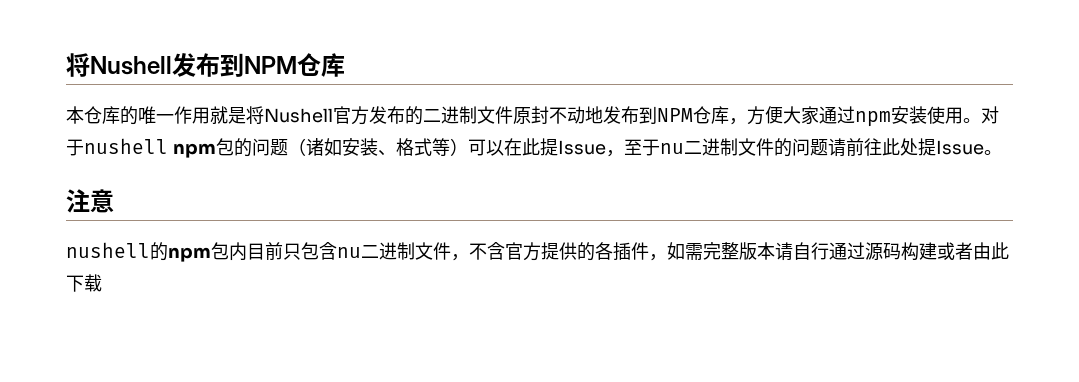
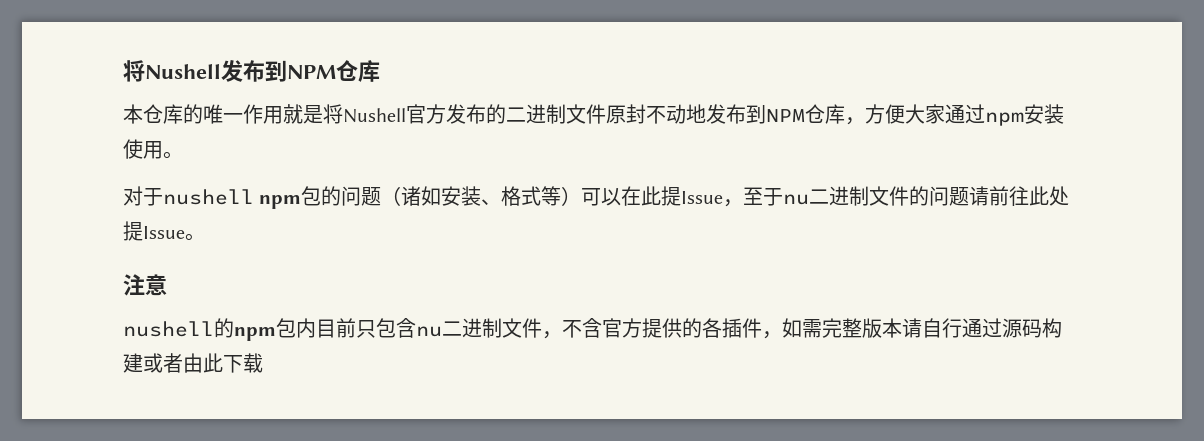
(981, 120) none -> (183, 155) //

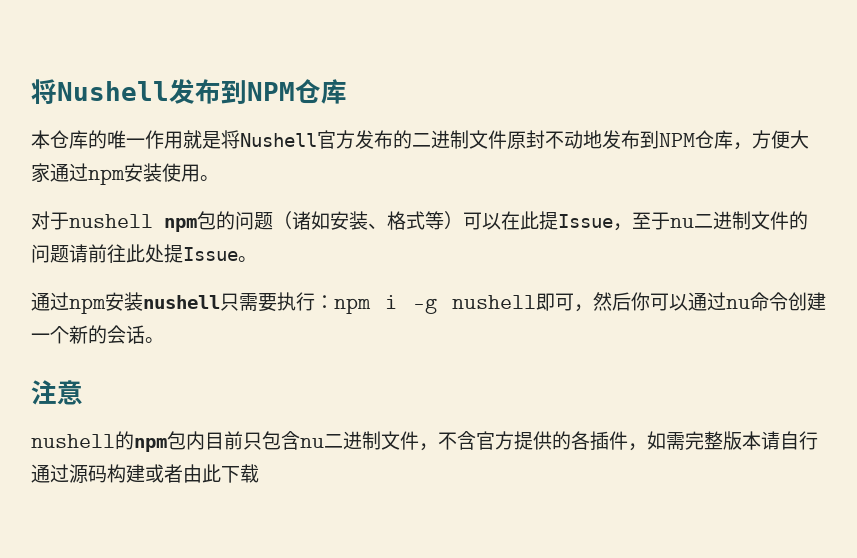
(205, 237) none -> [31,292,826,314] [31,325,164,344] // 通过npm安装nushell只需要执行：npm i -g nushell即可，然后你可以通过nu命令创建一个新的会话。

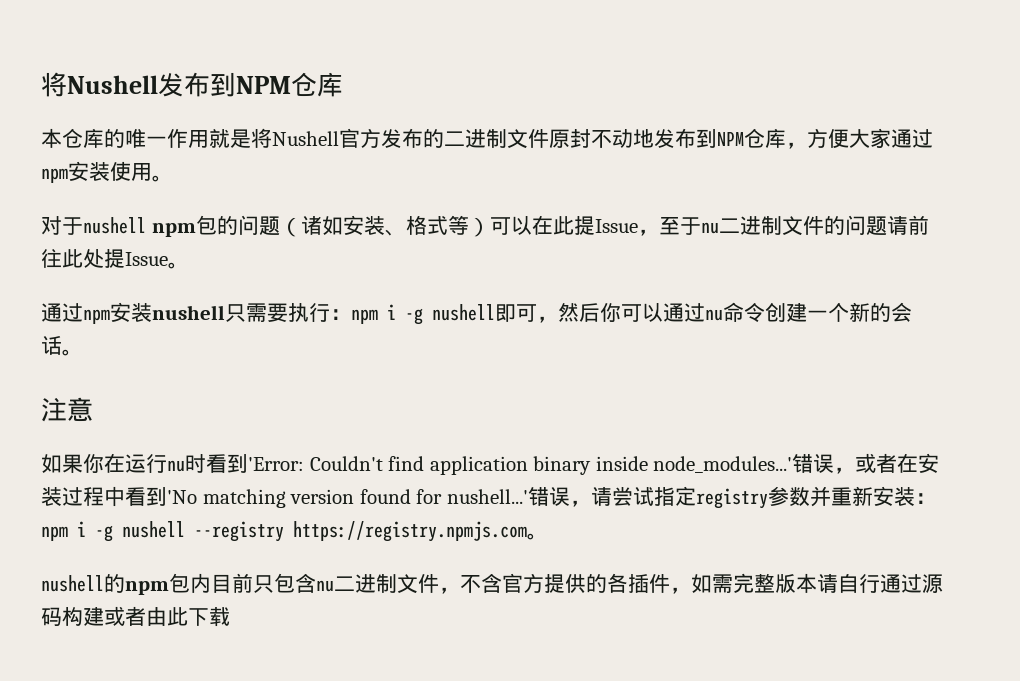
(83, 392) none -> [41,453,940,475] [41,486,936,509] [41,521,548,542] // 如果你在运行nu时看到'Error: Couldn't find application binary inside node_modules...'错误，或者在安装过程中看到'No matching version found for nushell...'错误，请尝试指定registry参数并重新安装：npm i -g nushell --registry https://registry.npmjs.com。

